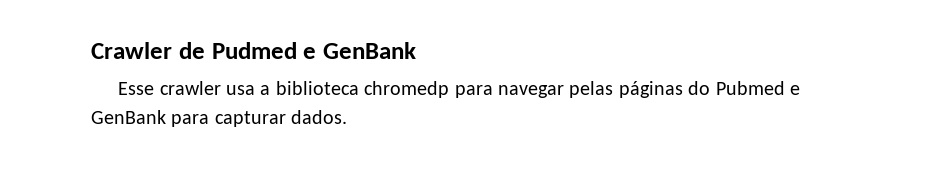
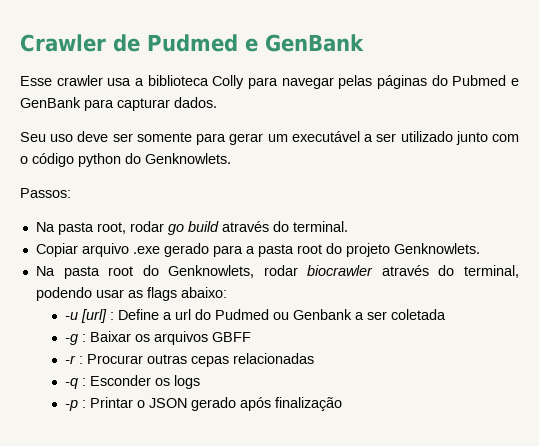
[364,81,450,98] chromedp -> [212,75,245,89] Colly
(348, 117) none -> [20,131,519,145] [20,153,231,167] [20,188,71,198] [35,221,348,235] [35,243,480,257] [35,265,520,279] [35,287,227,301] [64,309,446,323] [64,331,251,345] [64,353,314,367] [64,375,200,389] [64,397,342,411] // Seu uso deve ser somente para gerar um executável a ser utilizado junto com o código python do Genknowlets. // Passos: // Na pasta root, rodar go build através do terminal. // Copiar arquivo .exe gerado para a pasta root do projeto Genknowlets. // Na pasta root do Genknowlets, rodar biocrawler através do terminal, podendo usar as flags abaixo: // -u [url] : Define a url do Pudmed ou Genbank a ser coletada // -g : Baixar os arquivos GBFF // -r : Procurar outras cepas relacionadas // -q : Esconder os logs // -p : Printar o JSON gerado após finalização

